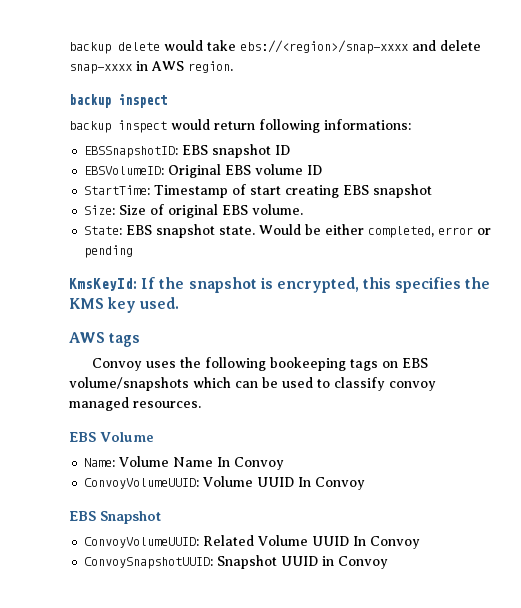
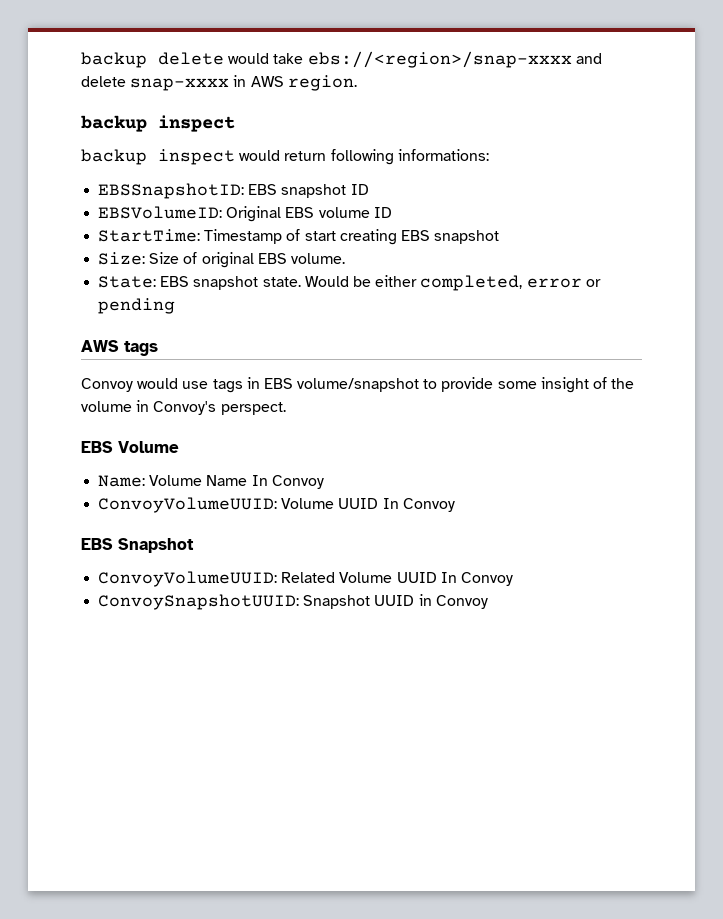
[69,277,491,293] [69,297,180,313] [69,332,141,347] [92,357,429,371] [69,377,436,391] [69,397,201,411] KmsKeyId: If the snapshot is encrypted, this specifies the KMS key used. // AWS tags // Convoy uses the following bookeeping tags on EBS volume/snapshots which can be used to classify convoy managed resources. -> [81,340,158,356] [81,377,635,393] [81,400,286,415] AWS tags // Convoy would use tags in EBS volume/snapshot to provide some insight of the volume in Convoy's perspect.

